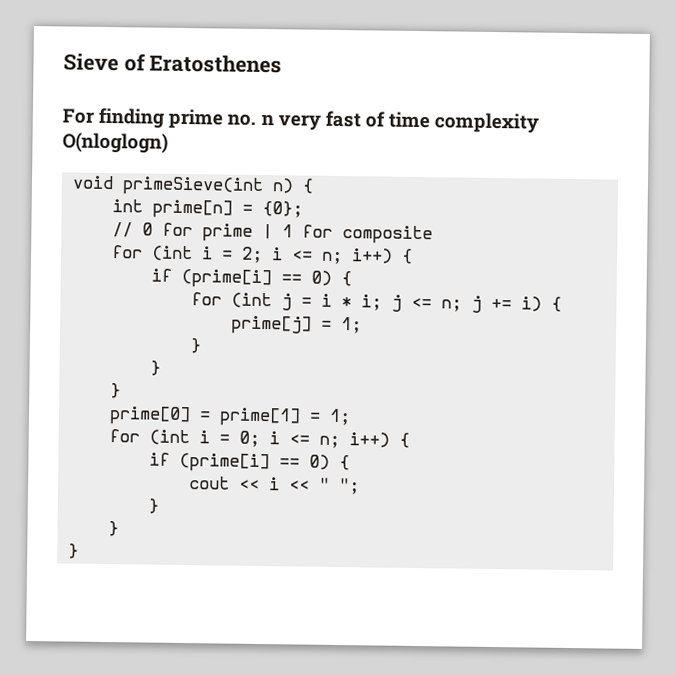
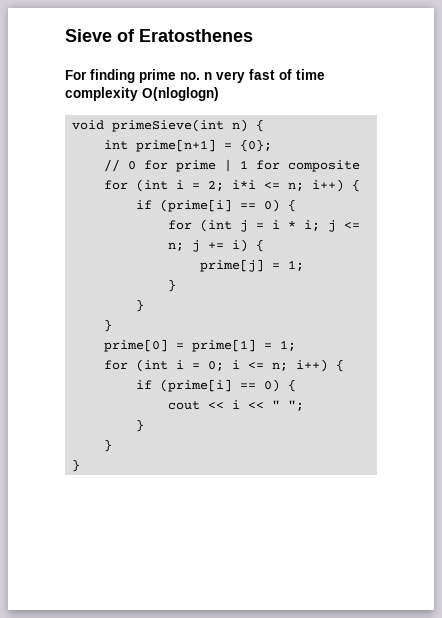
[152,199,234,219] prime[n] -> [135,139,216,152] prime[n+1]
[271,247,284,261] i -> [231,180,256,189] i*i

